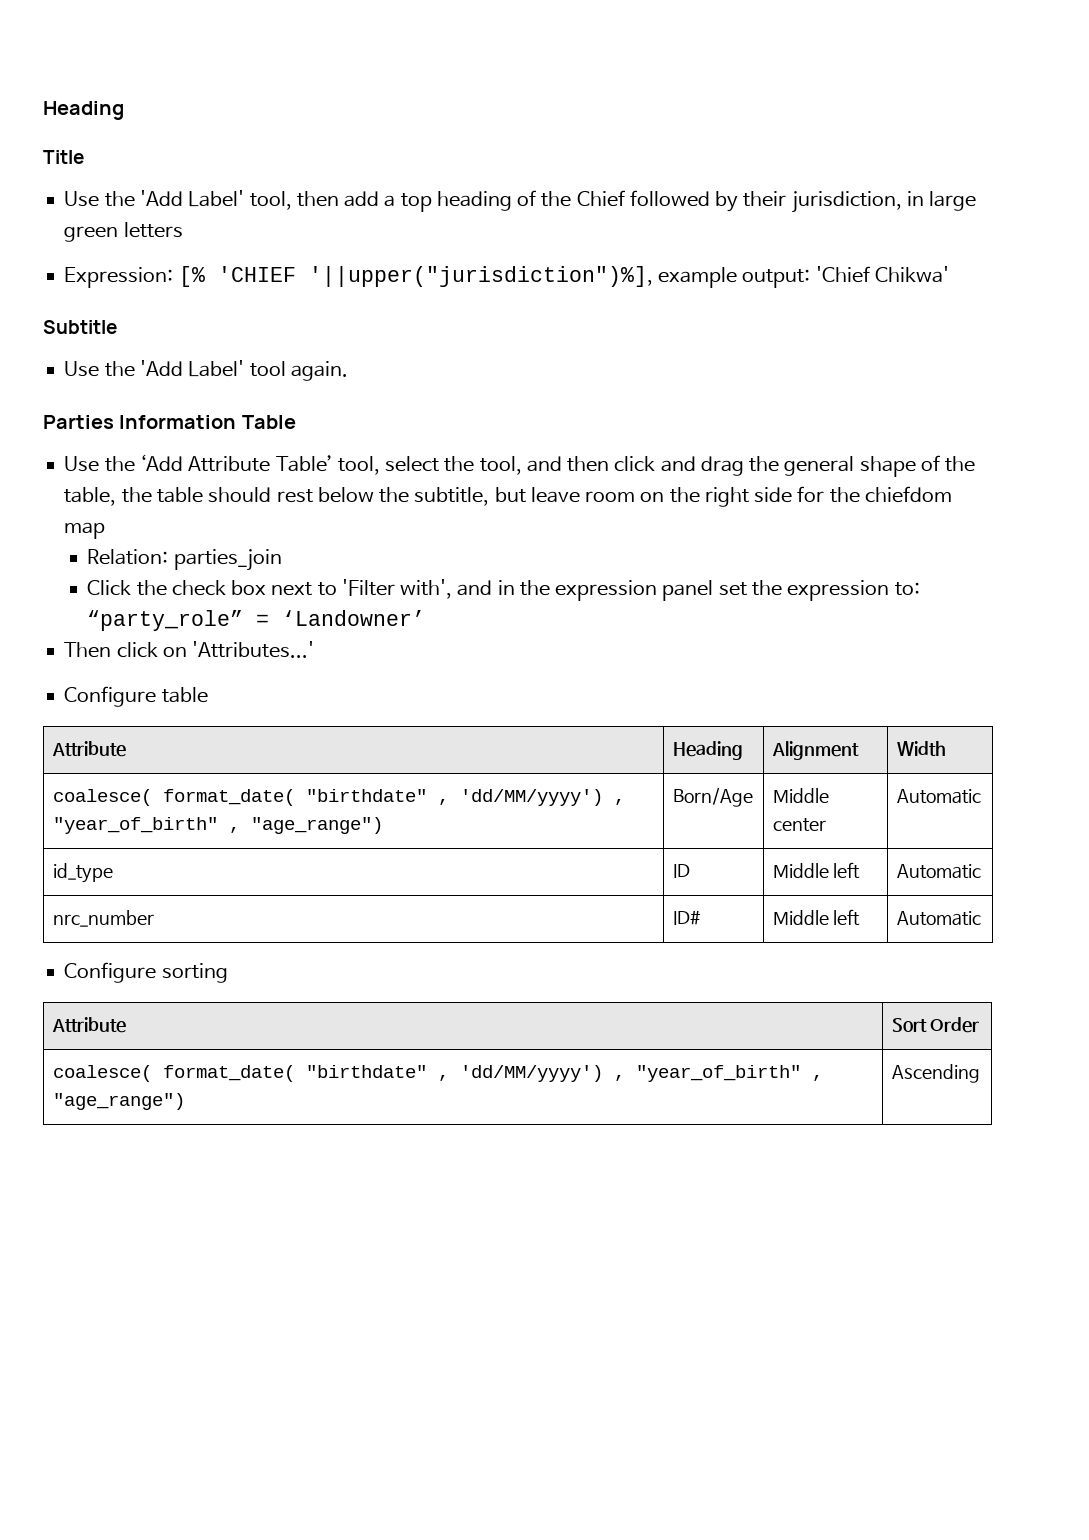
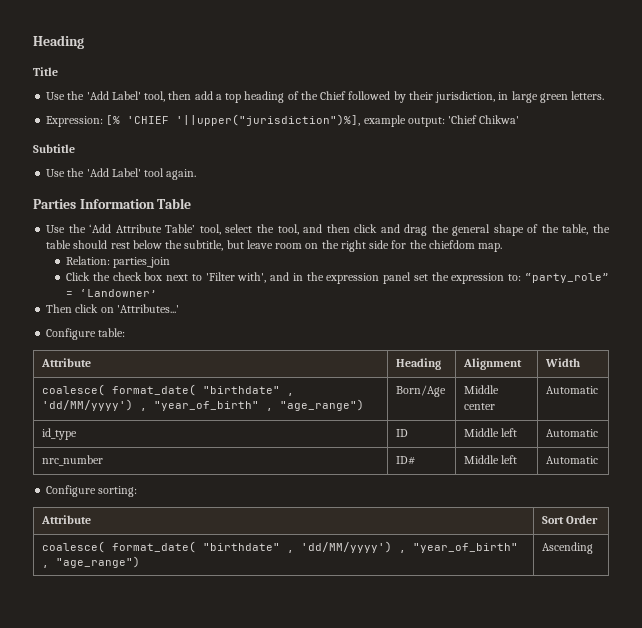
[123,222,183,238] letters -> [571,91,605,100] letters.
[64,522,106,539] map -> [478,243,503,252] map.
[161,687,208,703] table -> [98,328,126,337] table:
[161,963,228,983] sorting -> [98,486,138,497] sorting:

